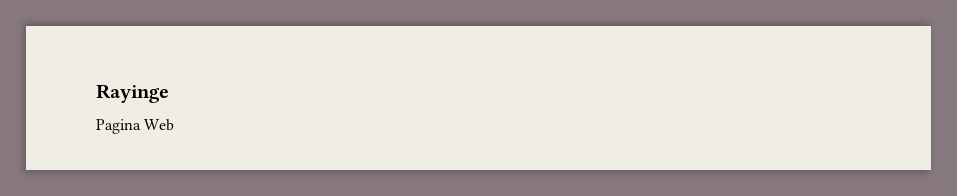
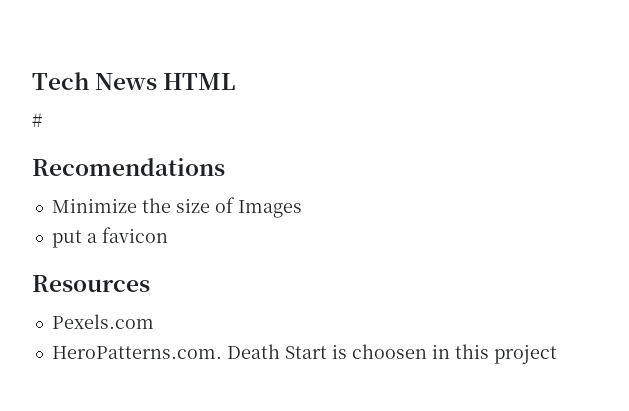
[96,84,169,103] [96,119,175,134] Rayinge // Pagina Web -> [32,72,236,90] [32,113,42,127] [32,158,225,176] [51,197,302,218] [51,227,168,248] [32,275,150,292] [51,314,154,329] [51,344,557,364] Tech News HTML // # // Recomendations // Minimize the size of Images // put a favicon // Resources // Pexels.com // HeroPatterns.com. Death Start is choosen in this project

